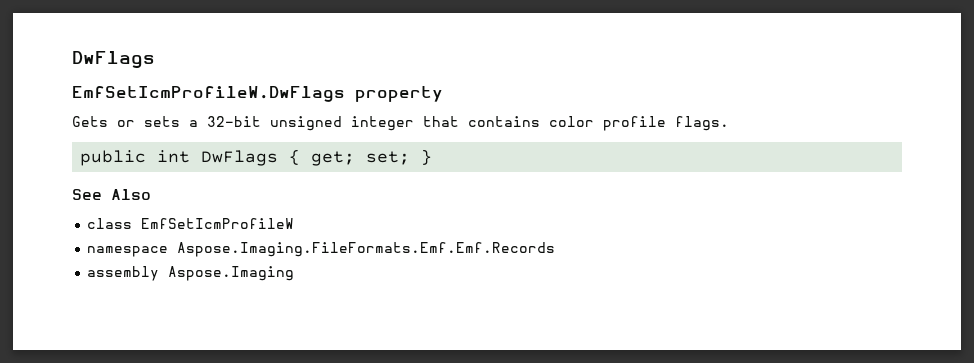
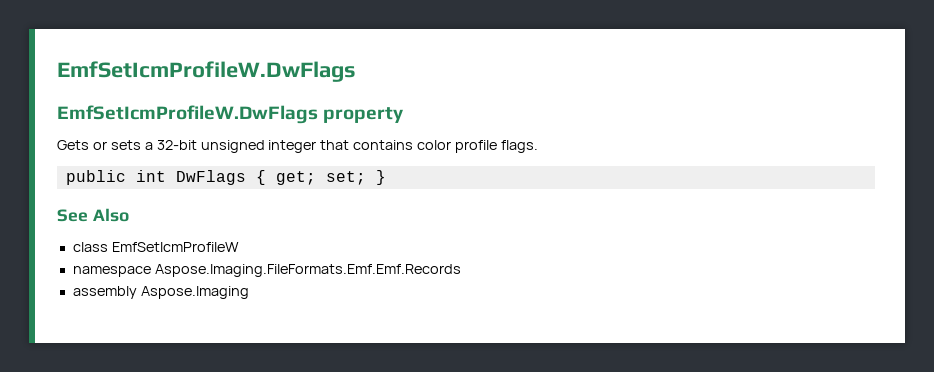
[72,51,155,69] DwFlags -> [57,61,356,82] EmfSetIcmProfileW.DwFlags

